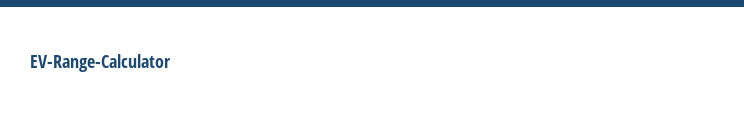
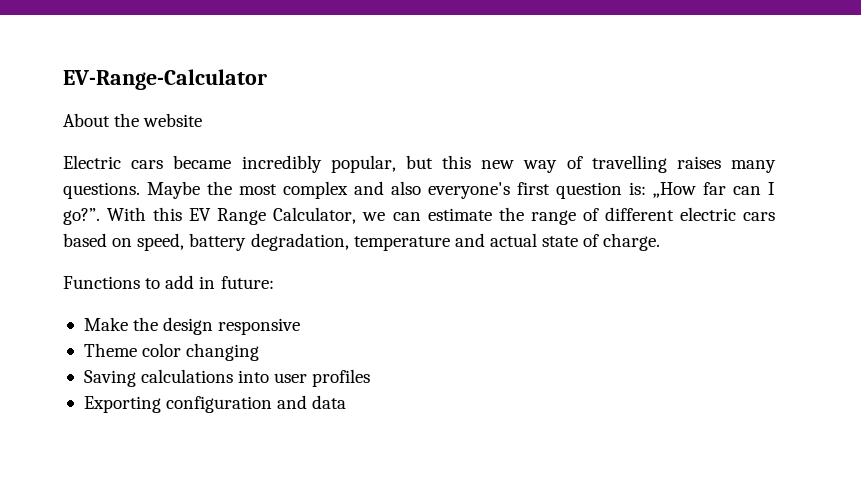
(171, 63) none -> [63,113,203,127] [63,155,776,173] [63,181,775,199] [63,207,775,225] [63,233,661,251] [63,275,274,289] [83,317,301,335] [83,343,260,361] [83,369,371,387] [83,395,347,413] // About the website // Electric cars became incredibly popular, but this new way of travelling raises many questions. Maybe the most complex and also everyone's first question is: „How far can I go?”. With this EV Range Calculator, we can estimate the range of different electric cars based on speed, battery degradation, temperature and actual state of charge. // Functions to add in future: // Make the design responsive // Theme color changing // Saving calculations into user profiles // Exporting configuration and data

